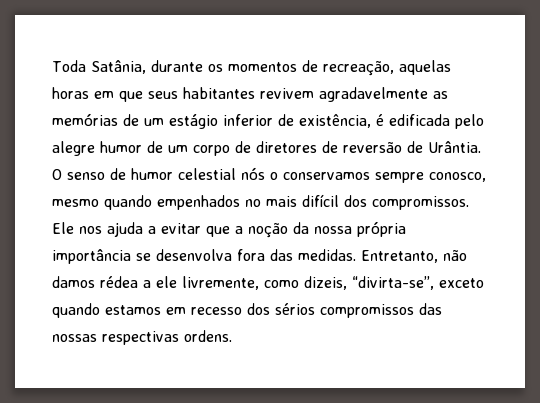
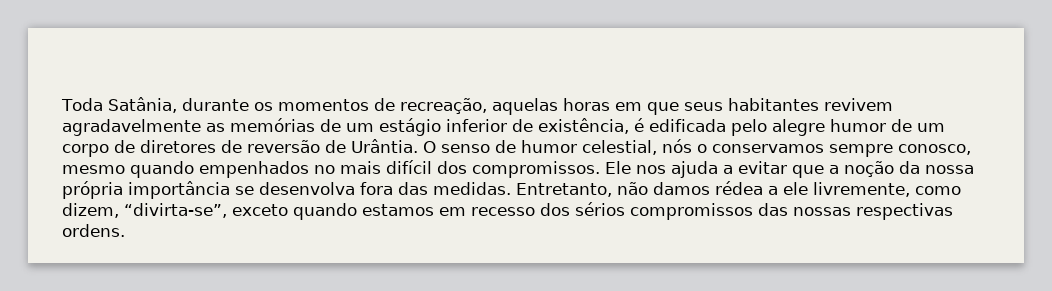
[178,168,236,180] celestial -> [582,140,657,155] celestial,
[304,276,347,290] dizeis, -> [62,203,119,218] dizem,

